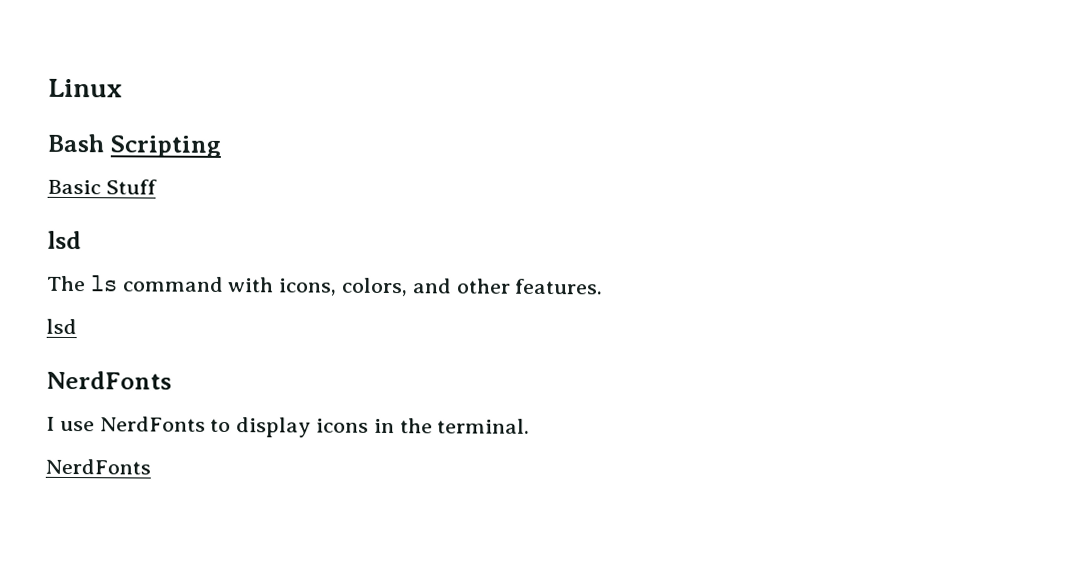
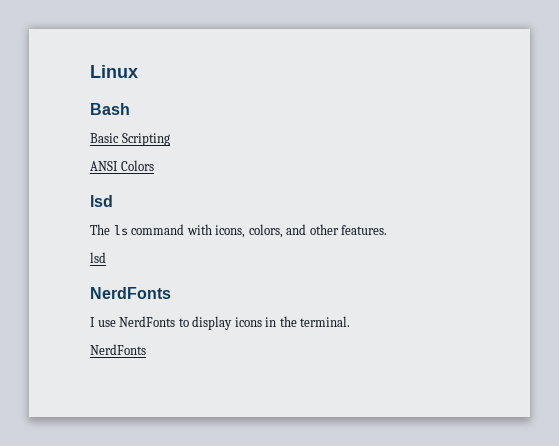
(104, 143) none -> [90,133,119,143] // Basic
[47,179,157,195] Basic Stuff -> [90,160,154,171] ANSI Colors

